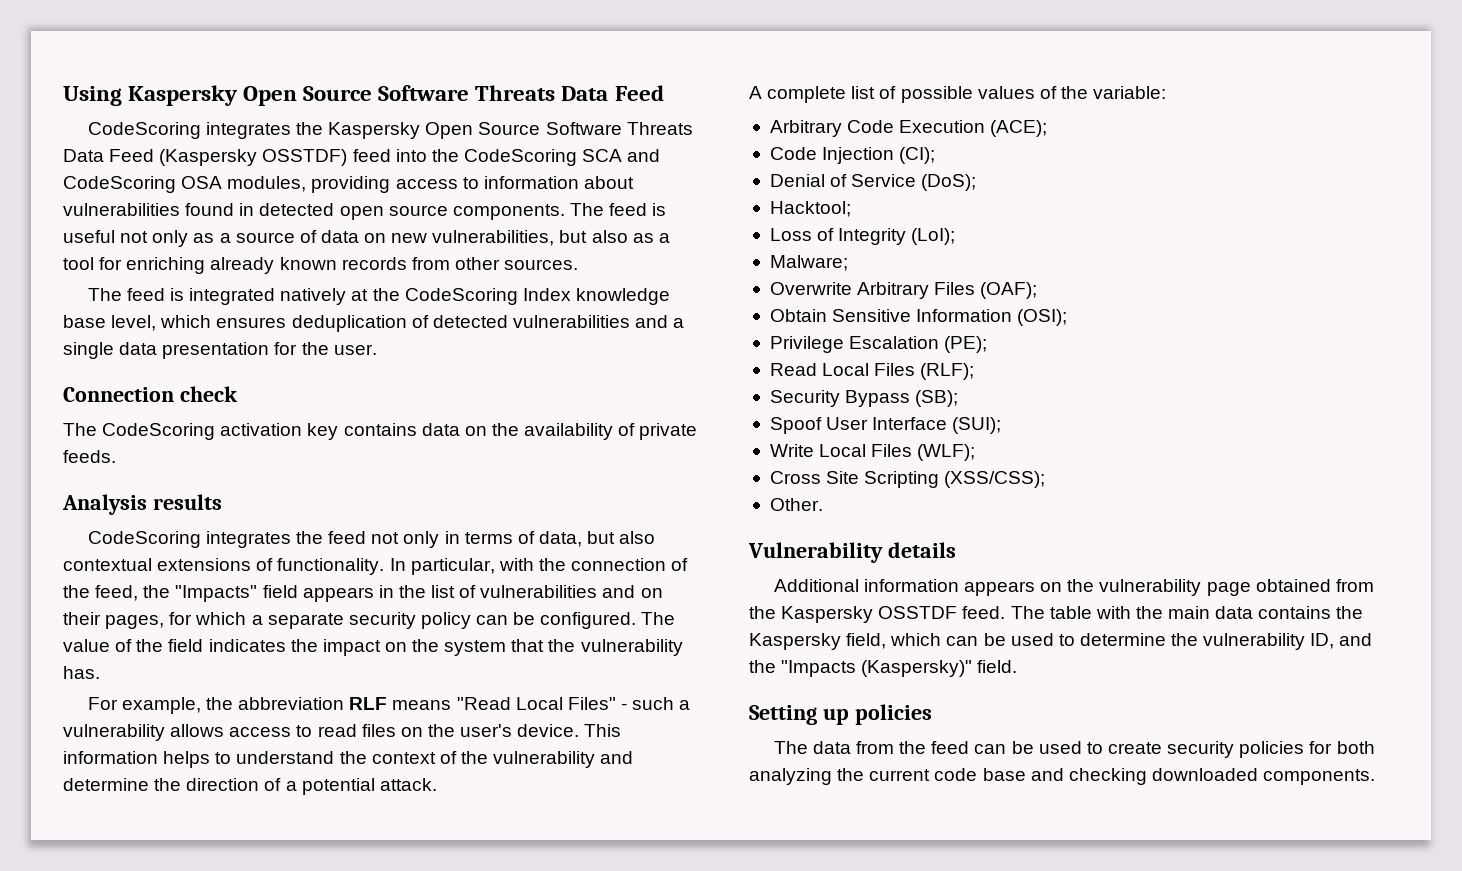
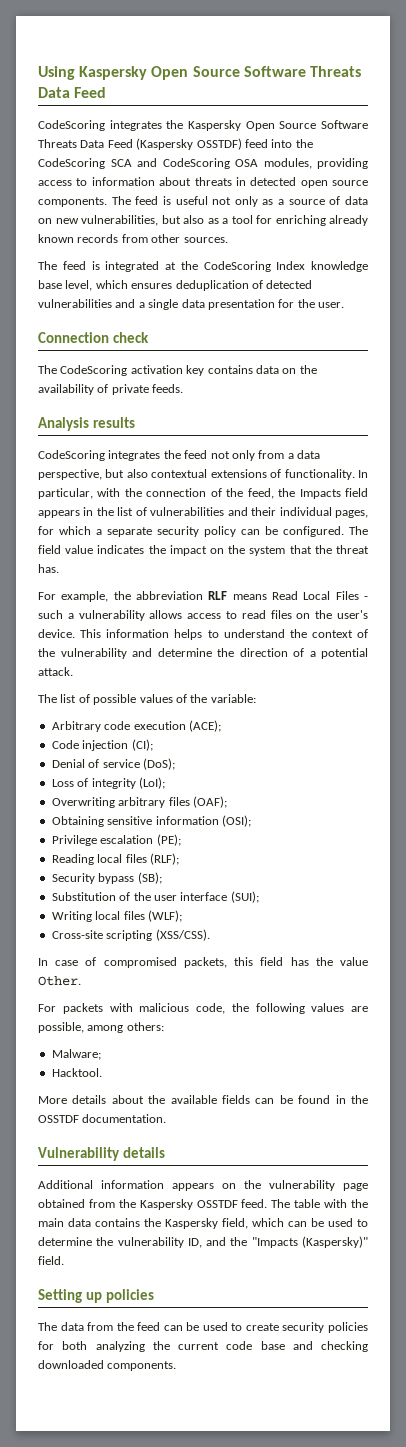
[63,203,235,216] vulnerabilities found -> [194,177,232,186] threats
[280,288,347,305] natively -> (160, 266) none
[444,531,583,547] in terms of data, -> [258,450,320,459] [38,469,102,480] from a data perspective,
[175,585,258,602] "Impacts" -> [299,489,341,499] Impacts
[640,588,663,598] [63,612,101,625] on their -> [251,507,332,516] their individual
[63,639,204,652] value of the field -> [38,545,94,554] field value
[580,639,683,656] vulnerability -> [335,545,369,554] threat
[456,697,616,710] "Read Local Files" -> [272,591,359,600] Read Local Files
[749,86,847,103] A complete -> [38,694,57,703] The
[847,120,986,133] Code Execution -> [104,721,186,730] code execution
[822,147,895,164] Injection -> [82,740,129,751] injection
[851,174,917,187] Service -> [102,759,140,768] service
[769,201,851,217] // Hacktool; -> (175, 764) none
[838,228,907,245] Integrity -> [91,778,136,789] integrity
[769,255,848,271] [769,282,1038,299] [769,309,1068,326] [769,336,988,353] [769,363,975,380] [769,390,959,407] [769,417,1002,434] [769,444,976,461] [769,471,1046,488] [769,498,823,511] Malware; // Overwrite Arbitrary Files (OAF); // Obtain Sensitive Information (OSI); // Privilege Escalation (PE); // Read Local Files (RLF); // Security Bypass (SB); // Spoof User Interface (SUI); // Write Local Files (WLF); // Cross Site Scripting (XSS/CSS); // Other. -> [51,796,227,808] [51,815,251,827] [51,834,181,846] [51,853,179,865] [51,872,162,884] [51,891,259,903] [51,910,182,922] [51,929,210,941] [38,957,369,968] [38,976,81,986] [38,1003,368,1014] [38,1022,164,1033] [51,1049,101,1060] [51,1068,102,1077] [38,1095,368,1104] [38,1114,167,1123] Overwriting arbitrary files (OAF); // Obtaining sensitive information (OSI); // Privilege escalation (PE); // Reading local files (RLF); // Security bypass (SB); // Substitution of the user interface (SUI); // Writing local files (WLF); // Cross-site scripting (XSS/CSS). // In case of compromised packets, this field has the value Other. // For packets with malicious code, the following values are possible, among others: // Malware; // Hacktool. // More details about the available fields can be found in the OSSTDF documentation.

